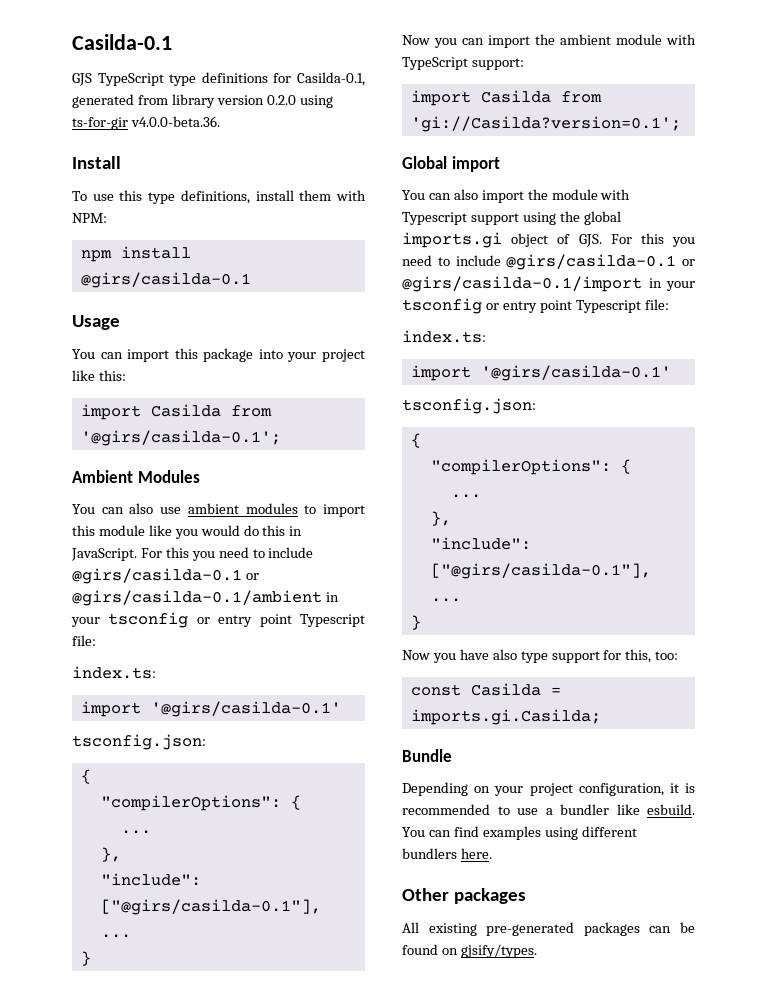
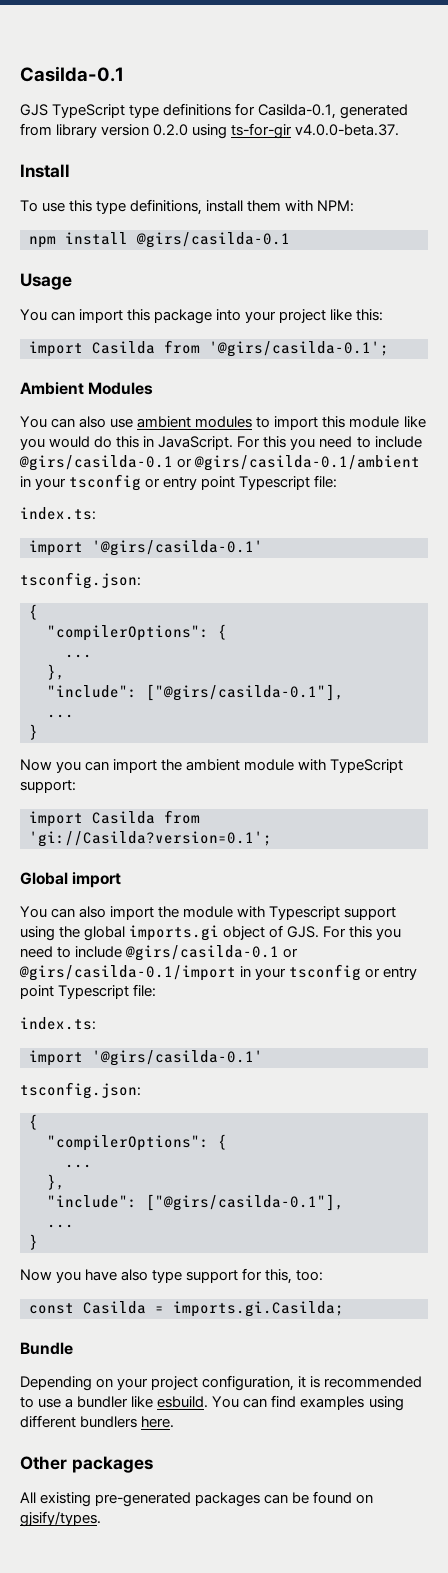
[130,116,220,127] v4.0.0-beta.36. -> [295,124,400,136] v4.0.0-beta.37.

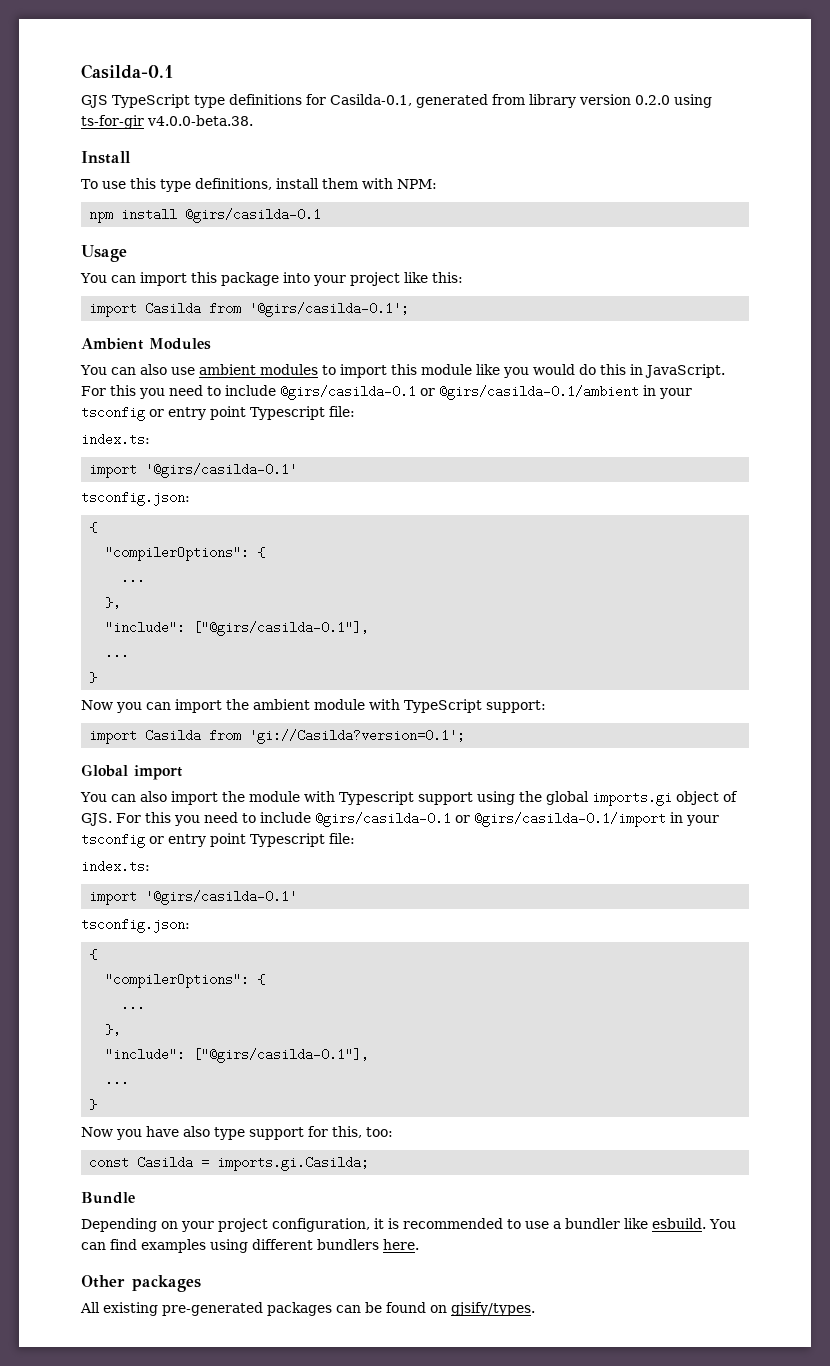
[295,124,400,136] v4.0.0-beta.37. -> [147,115,253,126] v4.0.0-beta.38.

